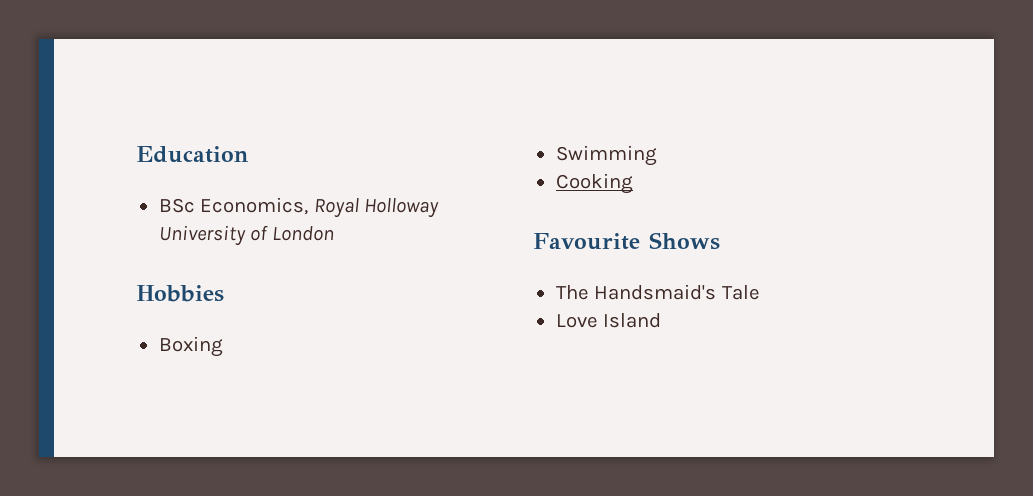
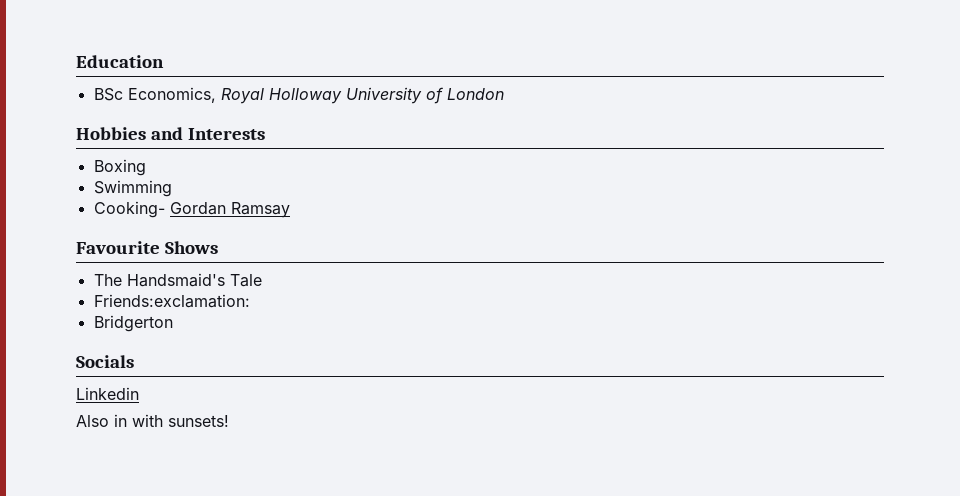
(224, 293) none -> [151,127,266,140] and Interests
[555,173,633,194] Cooking -> [93,201,290,218] Cooking- Gordan Ramsay
[555,313,662,328] Love Island -> [93,294,250,308] [93,315,173,332] [76,355,134,368] [76,387,139,400] [76,414,229,427] Friends:exclamation: // Bridgerton // Socials // Linkedin // Also in with sunsets!

